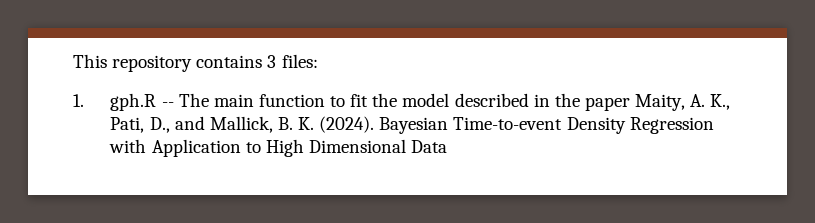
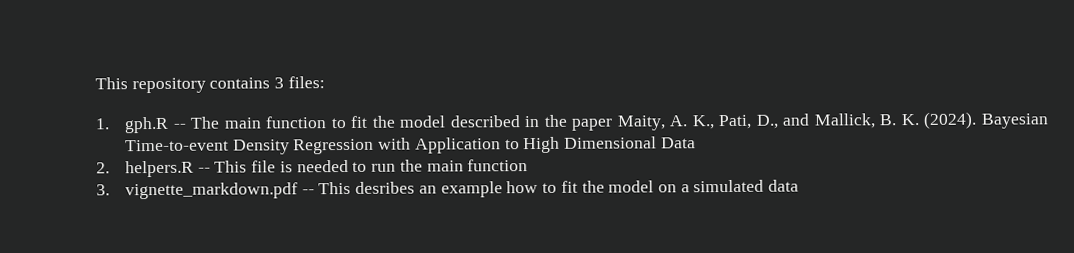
(448, 146) none -> [96,159,529,178] [96,179,800,200] // 2. helpers.R -- This file is needed to run the main function // 3. vignette_markdown.pdf -- This desribes an example how to fit the model on a simulated data

